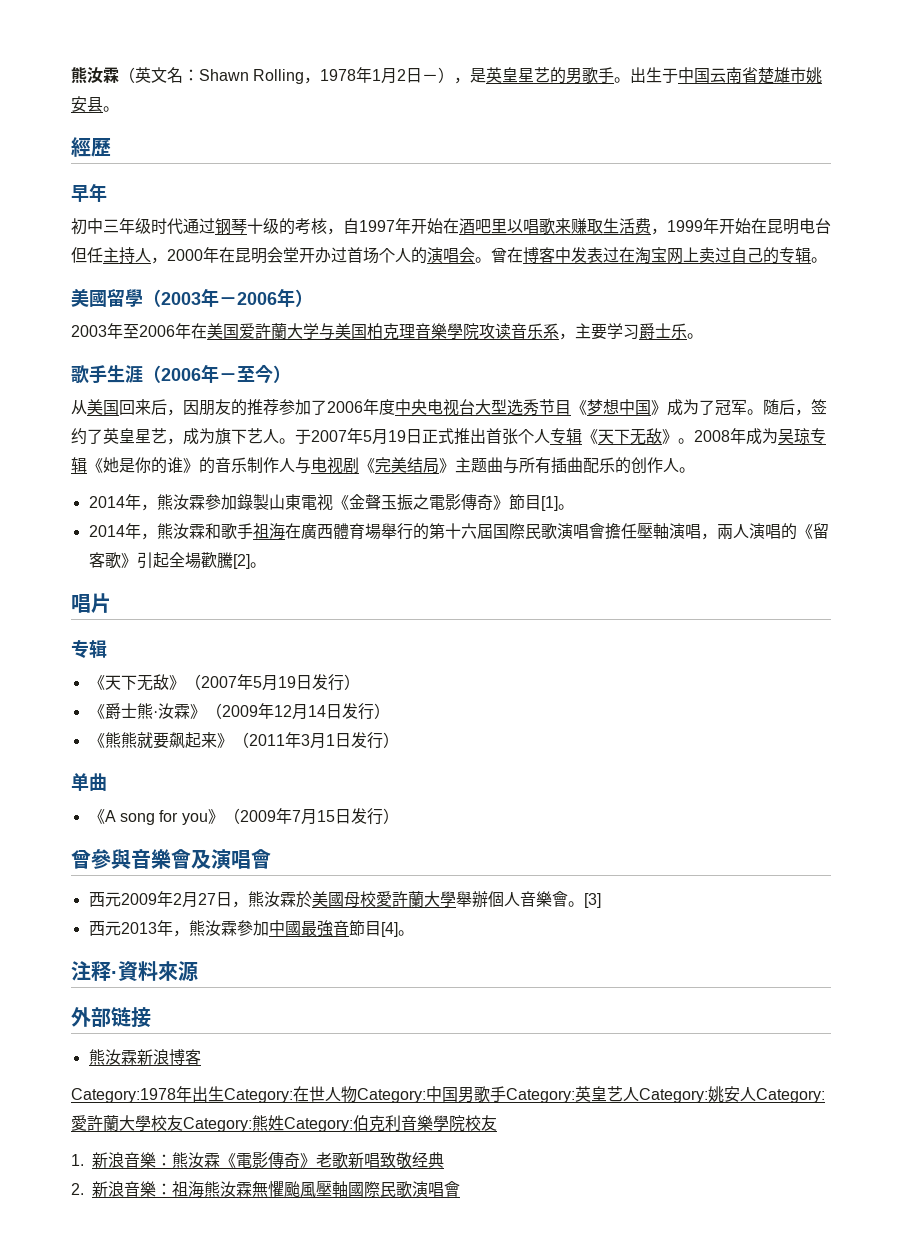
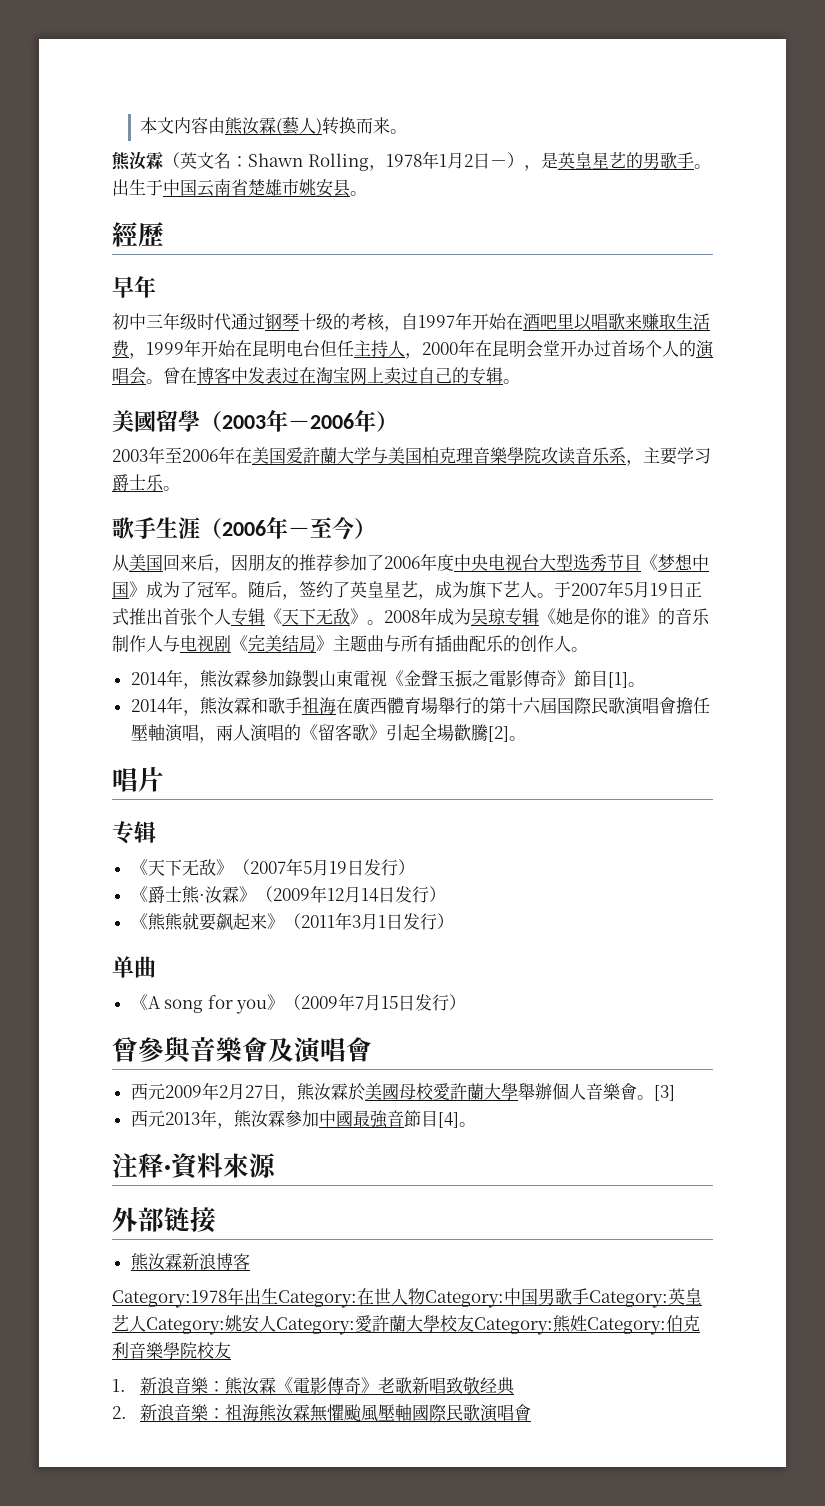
(71, 75) none -> [140,116,408,136] 本文内容由熊汝霖(藝人)转换而来。 //

